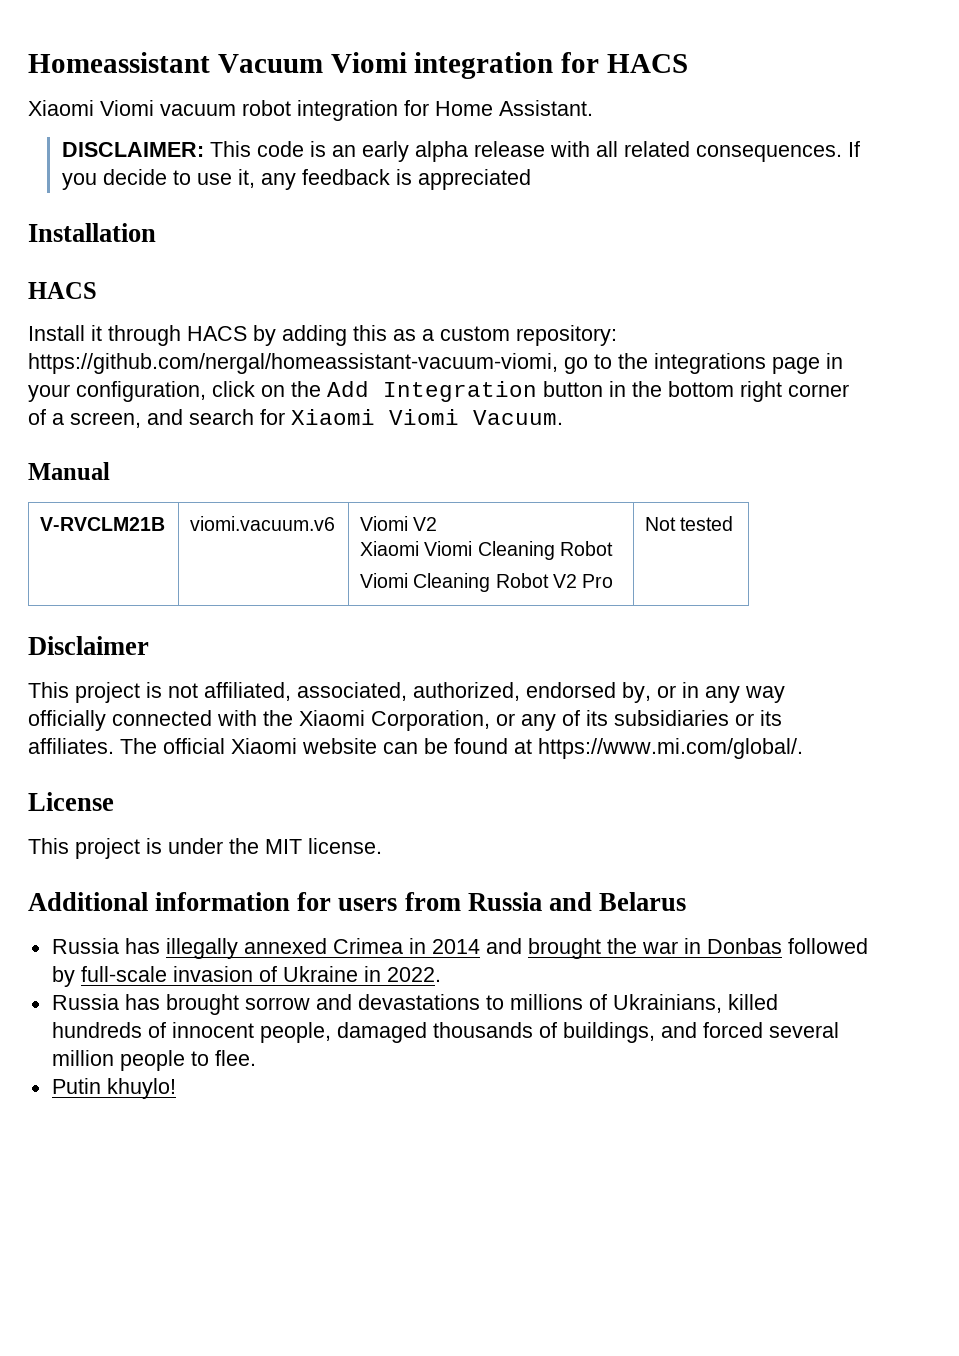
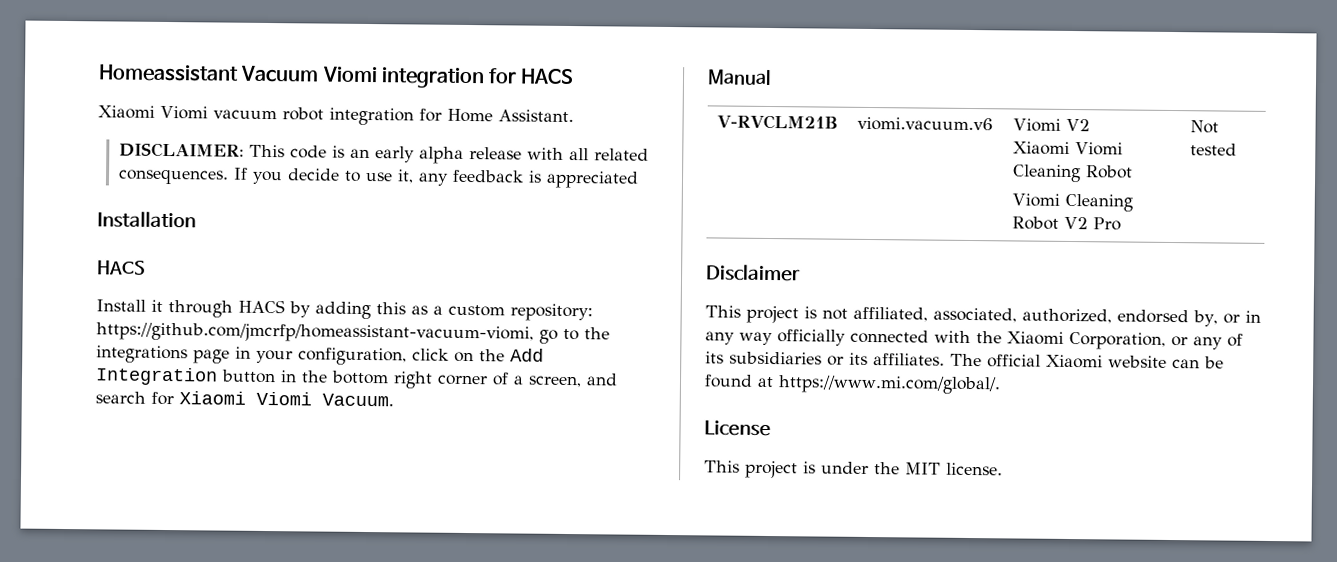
[28,353,558,374] https://github.com/nergal/homeassistant-vacuum-viomi, -> [96,322,534,344] https://github.com/jmcrfp/homeassistant-vacuum-viomi,
[28,892,687,911] [51,938,868,959] [51,966,441,987] [51,994,778,1015] [51,1022,839,1043] [51,1050,256,1071] [51,1078,176,1099] // Additional information for users from Russia and Belarus // Russia has illegally annexed Crimea in 2014 and brought the war in Donbas followed by full-scale invasion of Ukraine in 2022. // Russia has brought sorrow and devastations to millions of Ukrainians, killed hundreds of innocent people, damaged thousands of buildings, and forced several million people to flee. // Putin khuylo! -> (1003, 469) none

